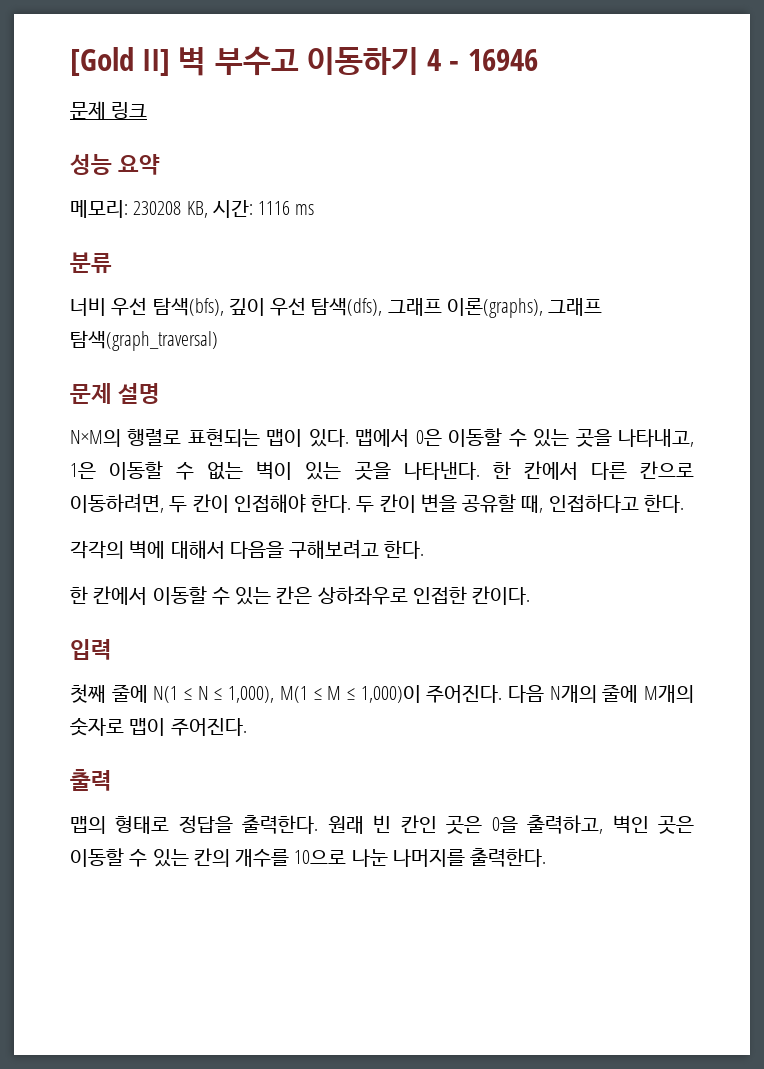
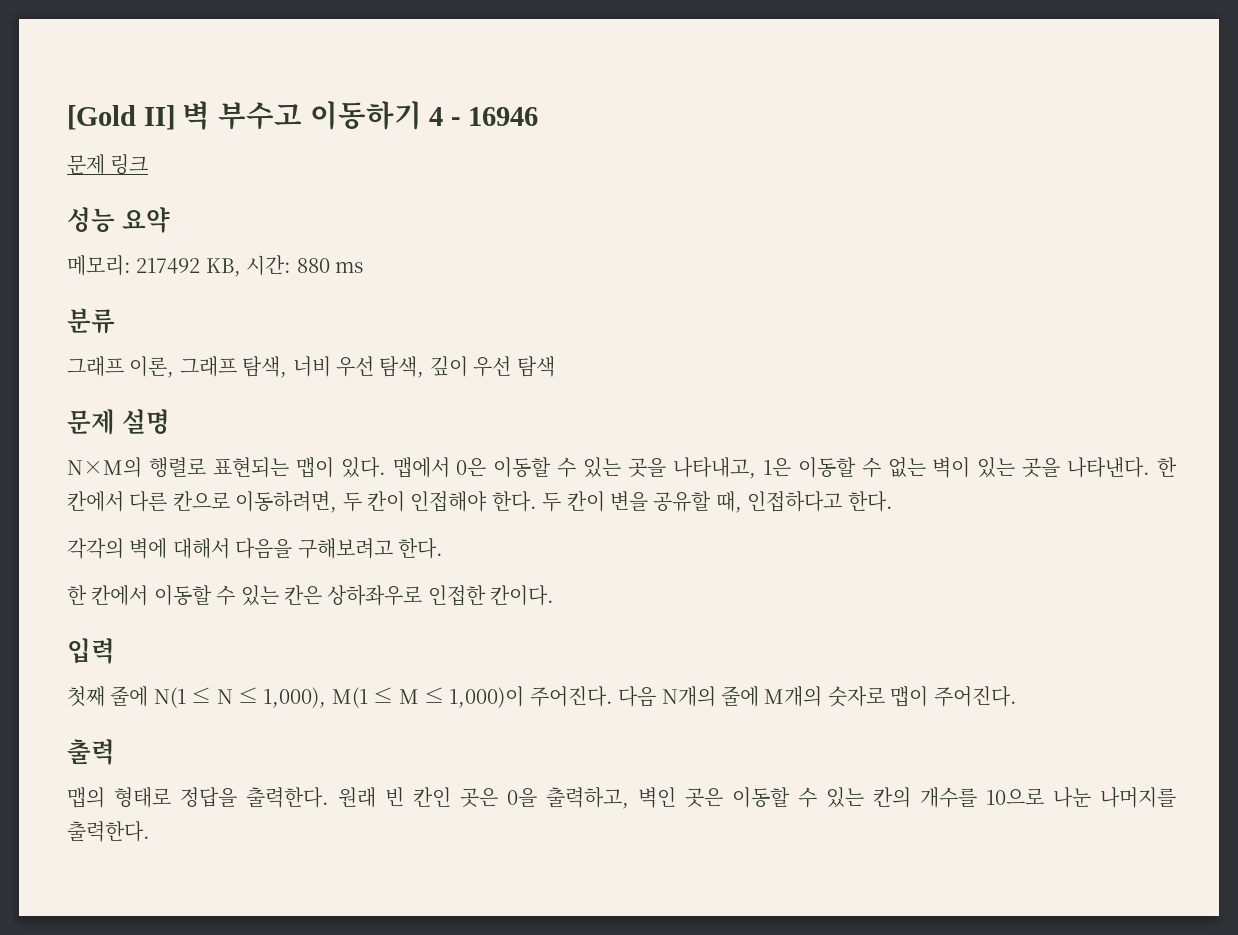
[133,201,182,215] 230208 -> [136,258,201,274] 217492
[258,201,291,215] 1116 -> [296,258,330,273] 880
(112, 263) none -> [67,356,288,378] 그래프 이론, 그래프 탐색,
[152,297,224,316] 탐색(bfs), -> [379,356,425,378] 탐색,
[311,297,603,318] [70,330,218,351] 탐색(dfs), 그래프 이론(graphs), 그래프 탐색(graph_traversal) -> [516,356,555,377] 탐색

